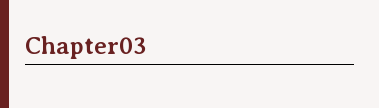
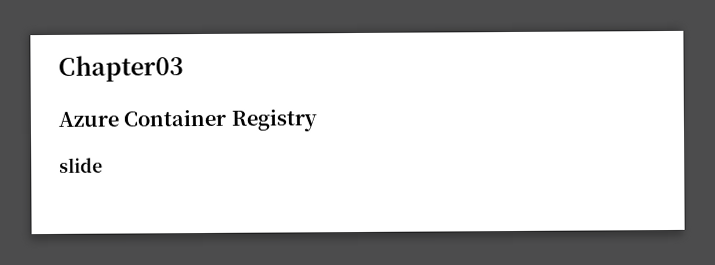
(146, 47) none -> [58,109,317,132] [59,157,103,173] // Azure Container Registry // slide

